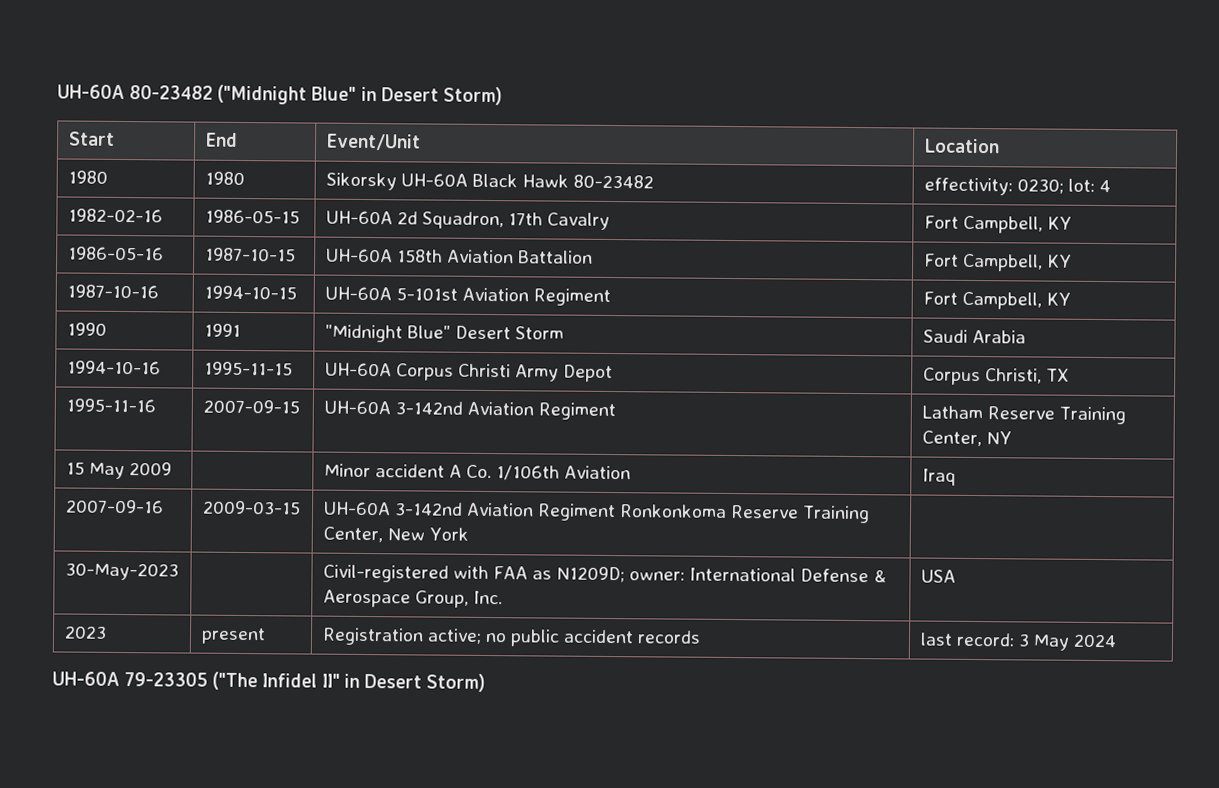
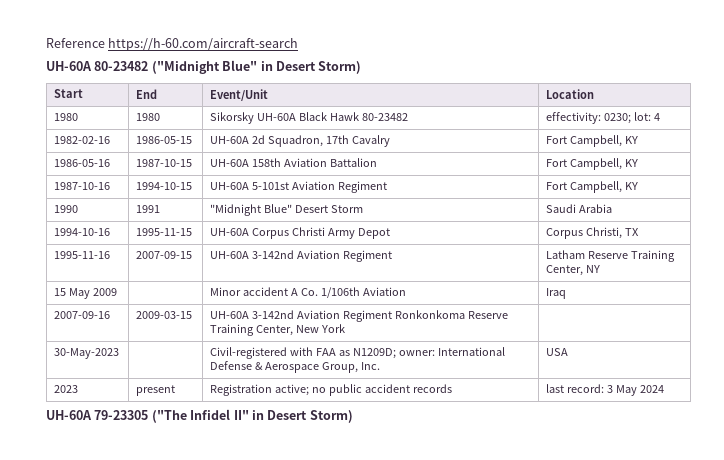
(57, 92) none -> [46,38,299,51] Reference https://h-60.com/aircraft-search //

